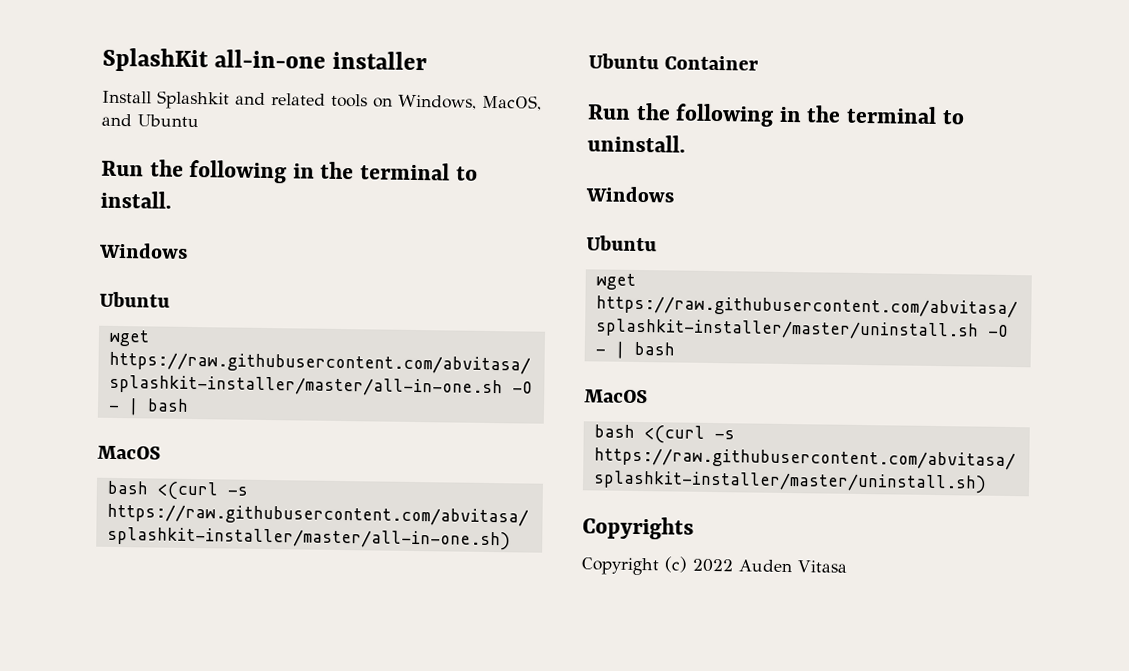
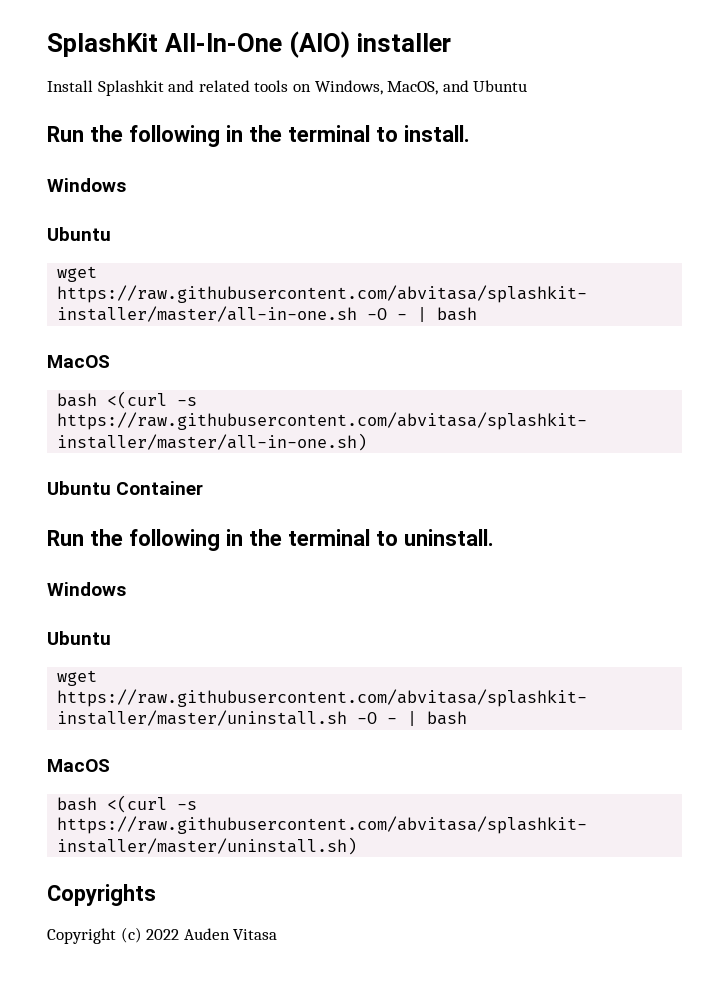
[214,49,327,69] all-in-one -> [164,31,350,58] All-In-One (AIO)

